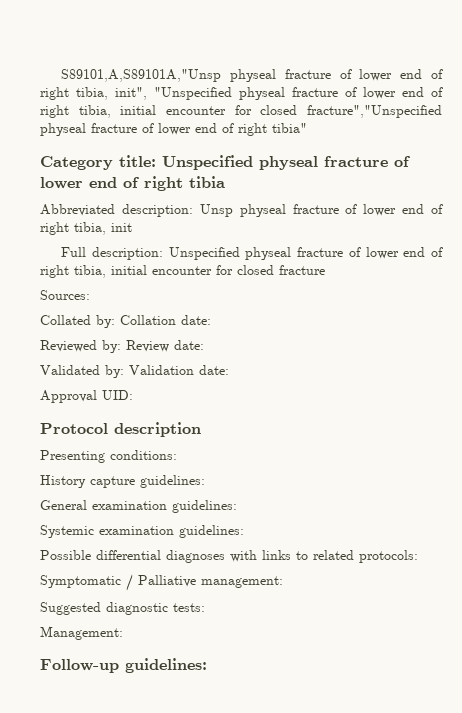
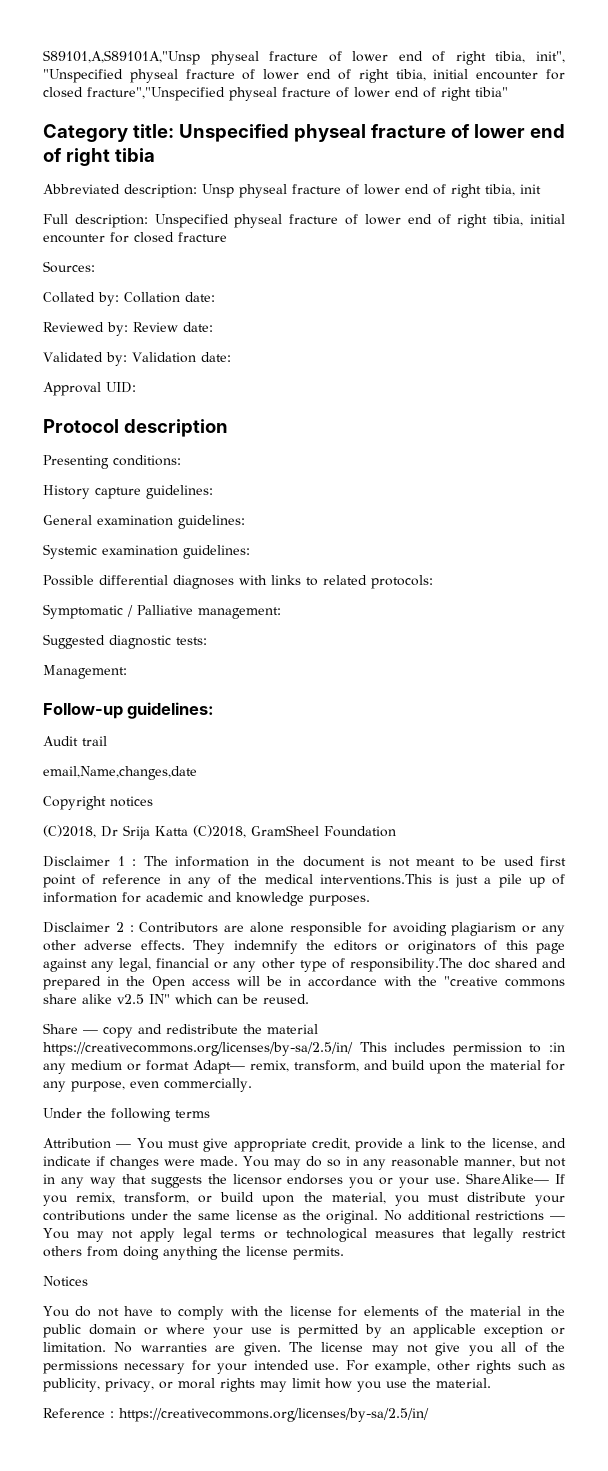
(207, 665) none -> [43,736,107,746] [43,766,197,780] [43,796,153,810] [43,825,396,840] [43,856,566,867] [43,874,565,888] [43,892,370,906] [43,922,565,936] [43,940,565,954] [43,958,566,972] [43,976,565,990] [43,994,309,1004] [43,1023,318,1038] [43,1042,566,1056] [43,1060,565,1074] [43,1078,252,1092] [43,1108,210,1122] [43,1138,566,1152] [43,1156,566,1170] [43,1173,565,1188] [43,1192,565,1206] [43,1210,565,1224] [43,1228,566,1242] [43,1246,344,1260] [43,1276,88,1287] [43,1306,565,1320] [43,1324,565,1338] [43,1342,565,1356] [43,1360,565,1374] [43,1378,491,1392] [43,1408,429,1422] // Audit trail // email,Name,changes,date // Copyright notices // (C)2018, Dr Srija Katta (C)2018, GramSheel Foundation // Disclaimer 1 : The information in the document is not meant to be used first point of reference in any of the medical interventions.This is just a pile up of information for academic and knowledge purposes. // Disclaimer 2 : Contributors are alone responsible for avoiding plagiarism or any other adverse effects. They indemnify the editors or originators of this page against any legal, financial or any other type of responsibility.The doc shared and prepared in the Open access will be in accordance with the "creative commons share alike v2.5 IN" which can be reused. // Share — copy and redistribute the material https://creativecommons.org/licenses/by-sa/2.5/in/ This includes permission to :in any medium or format Adapt— remix, transform, and build upon the material for any purpose, even commercially. // Under the following terms // Attribution — You must give appropriate credit, provide a link to the license, and indicate if changes were made. You may do so in any reasonable manner, but not in any way that suggests the licensor endorses you or your use. ShareAlike— If you remix, transform, or build upon the material, you must distribute your contributions under the same license as the original. No additional restrictions — You may not apply legal terms or technological measures that legally restrict others from doing anything the license permits. // Notices // You do not have to comply with the license for elements of the material in the public domain or where your use is permitted by an applicable exception or limitation. No warranties are given. The license may not give you all of the permissions necessary for your intended use. For example, other rights such as publicity, privacy, or moral rights may limit how you use the material. // Reference : https://creativecommons.org/licenses/by-sa/2.5/in/

